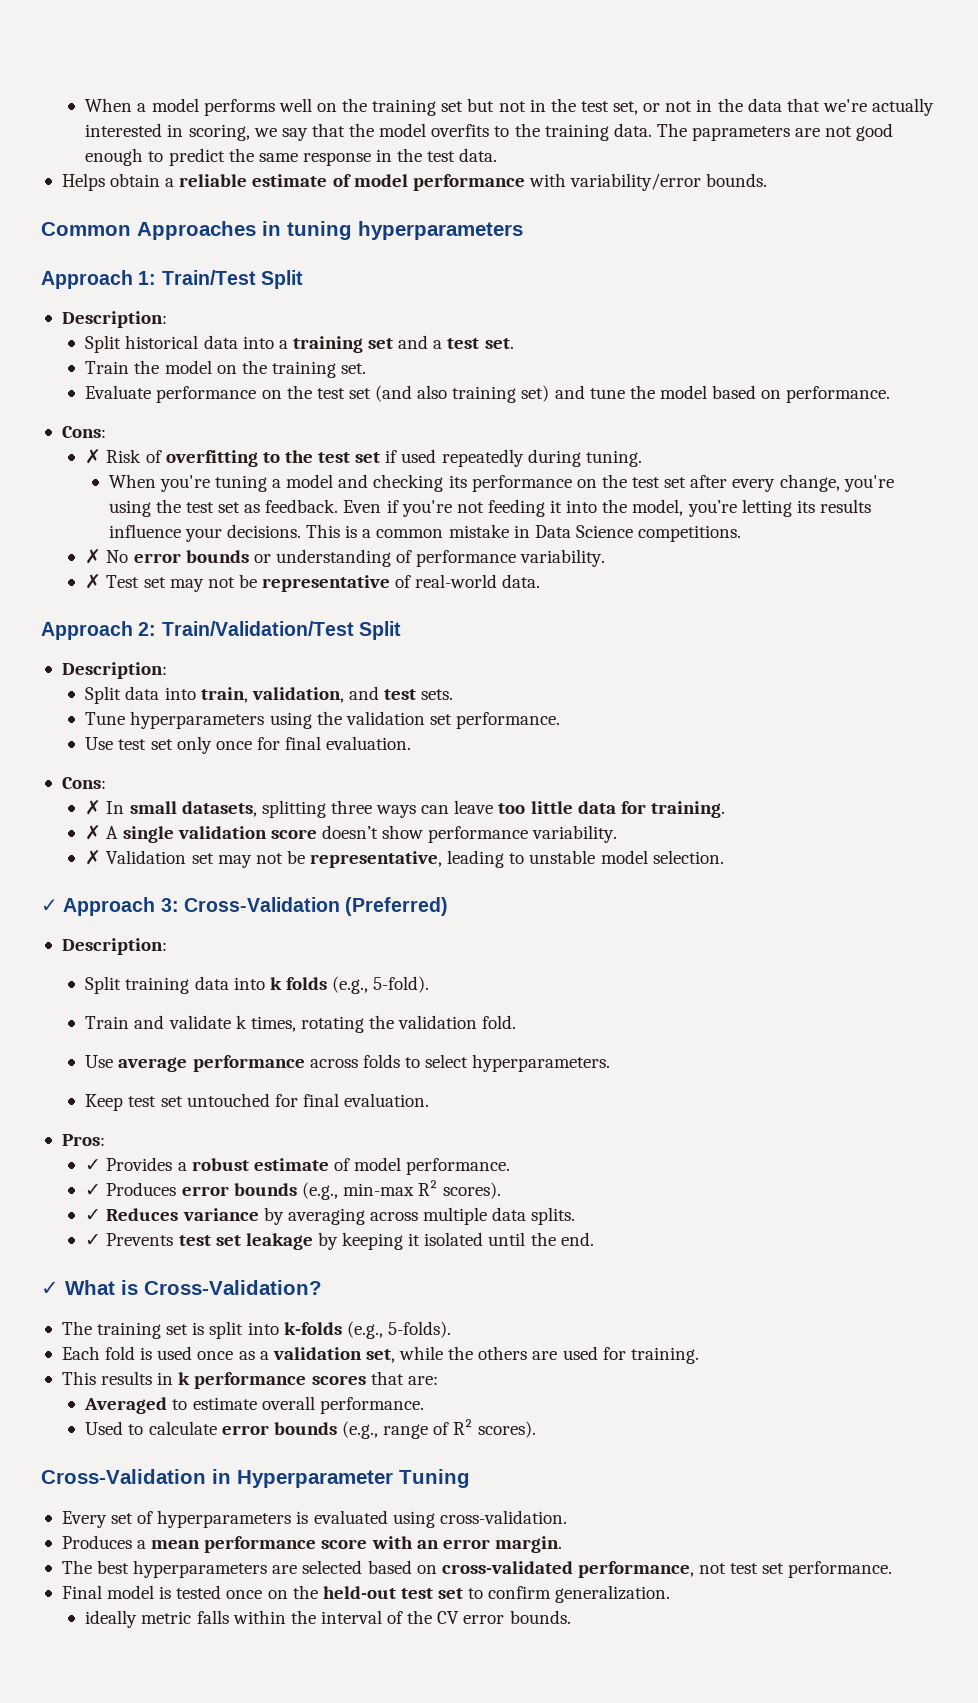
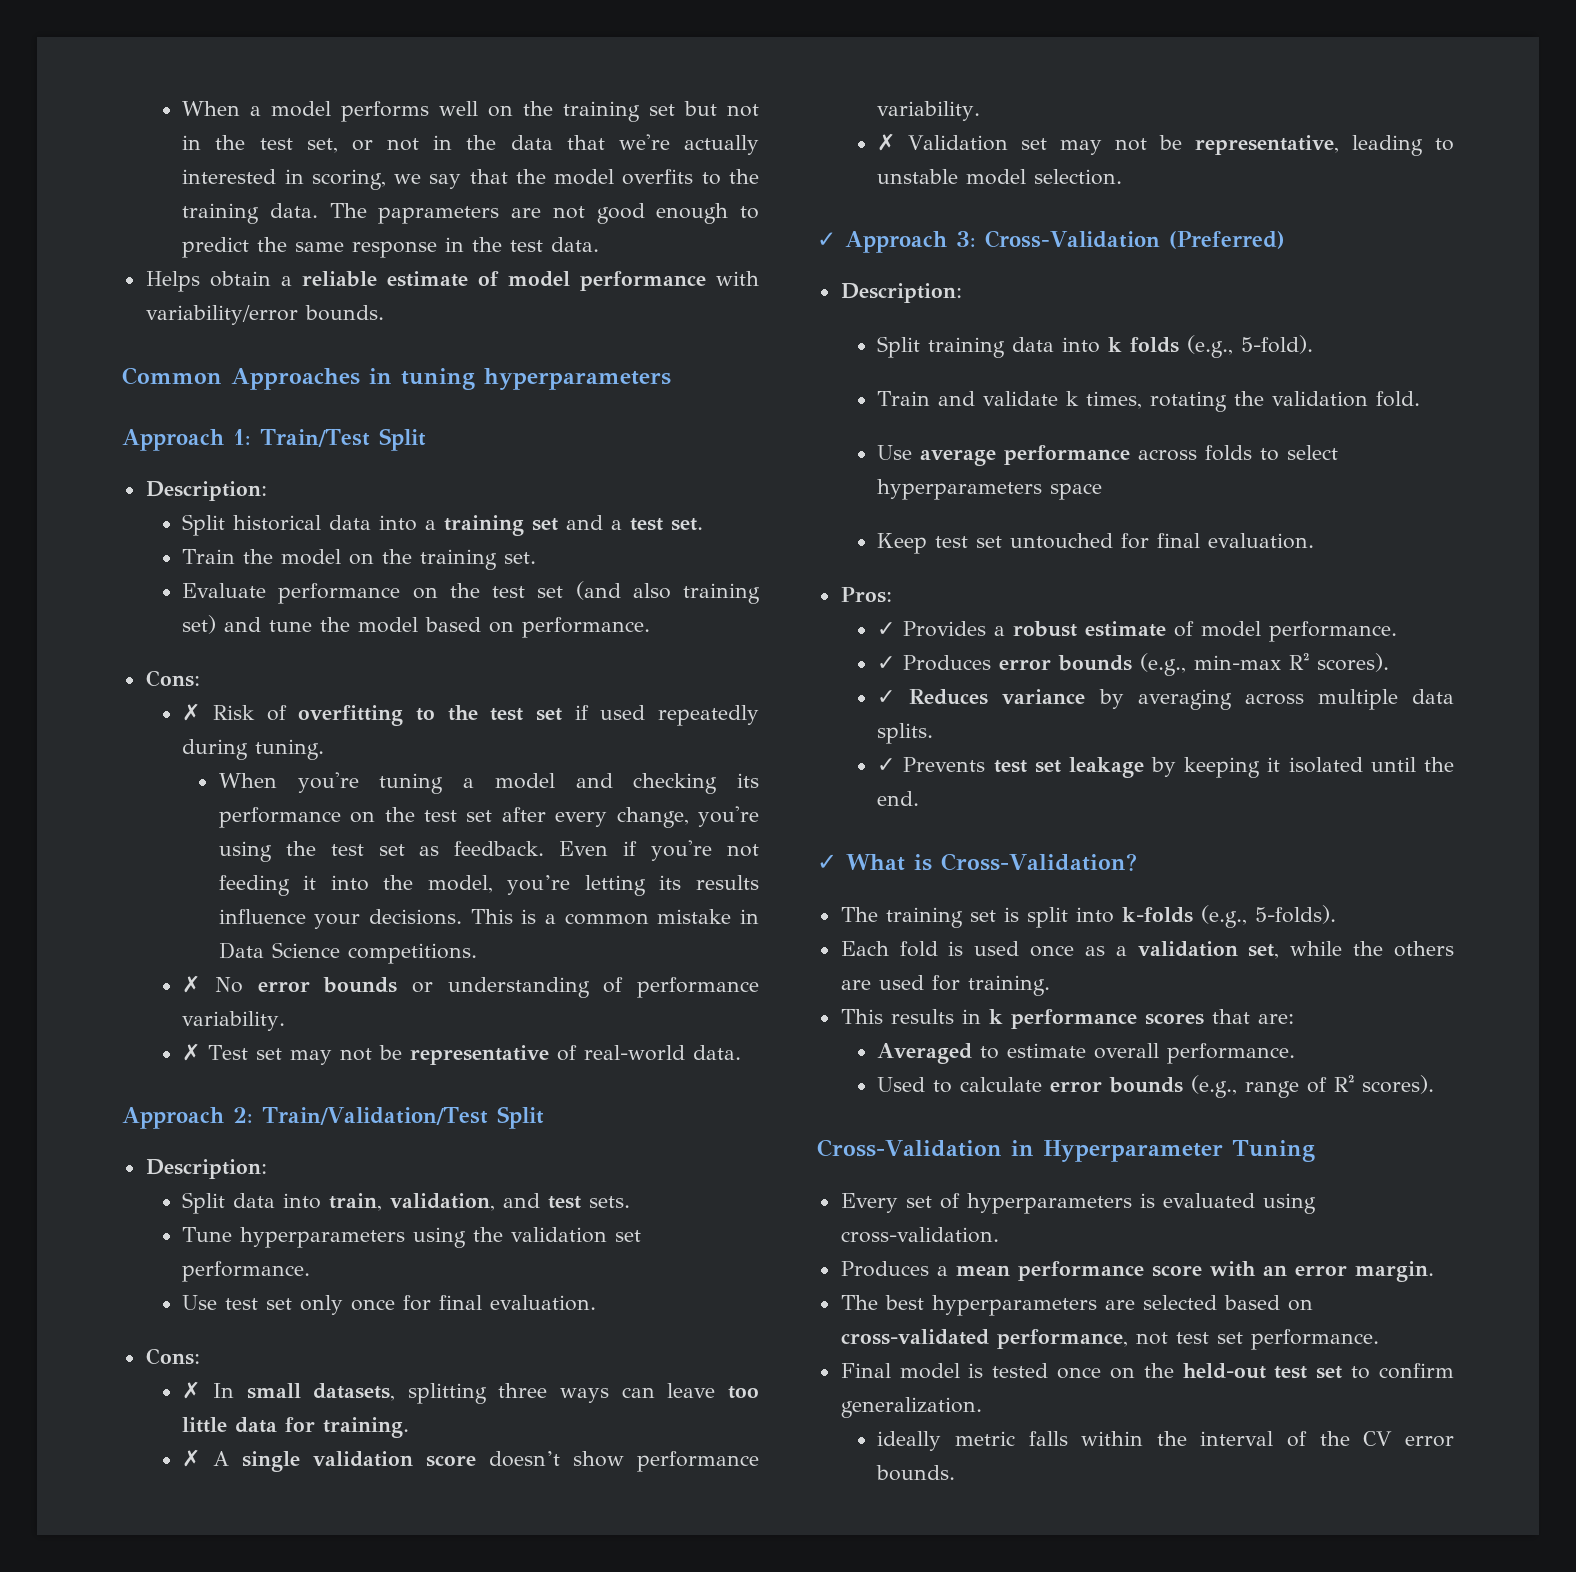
[472,1054,611,1072] hyperparameters. -> [877,479,1103,500] hyperparameters space

